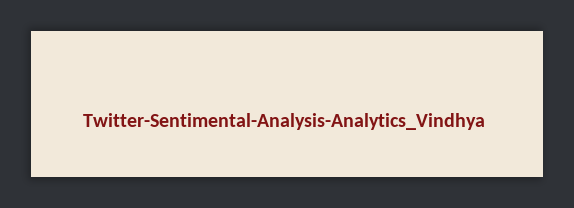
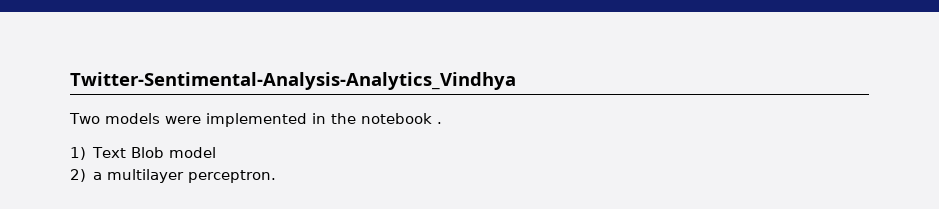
(485, 121) none -> [69,113,442,127] [70,147,217,160] [70,169,277,183] // Two models were implemented in the notebook . // 1) Text Blob model // 2) a multilayer perceptron.

